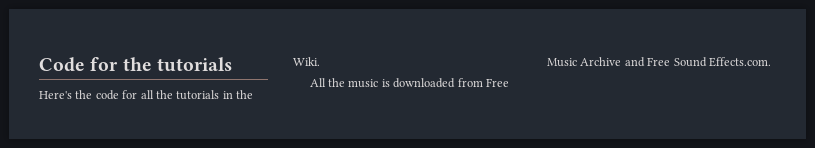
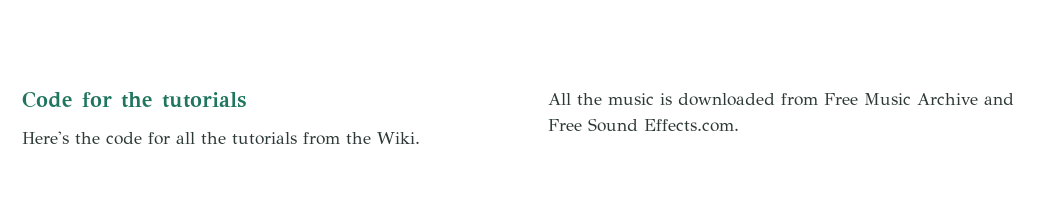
[222,91,233,99] in -> [303,132,340,145] from

